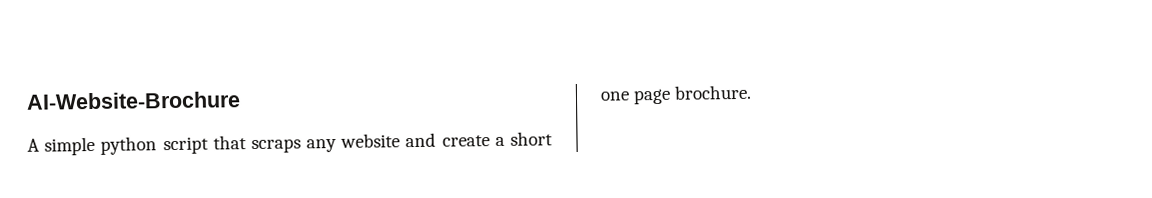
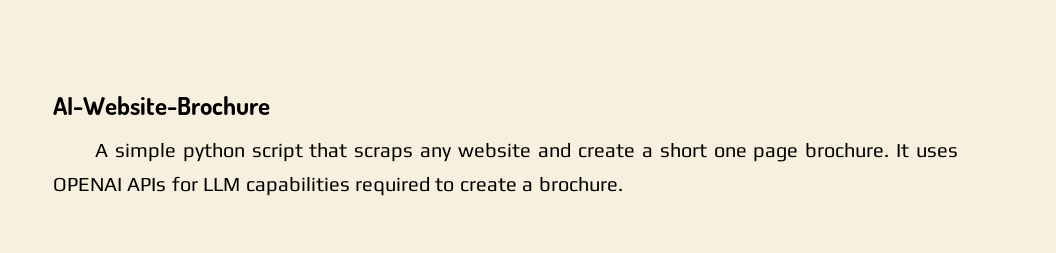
(753, 92) none -> [896,144,958,158] [53,176,623,196] It uses OPENAI APIs for LLM capabilities required to create a brochure.

